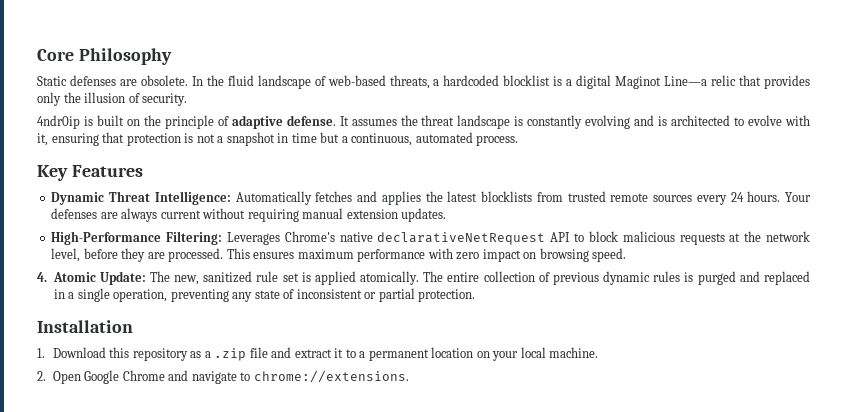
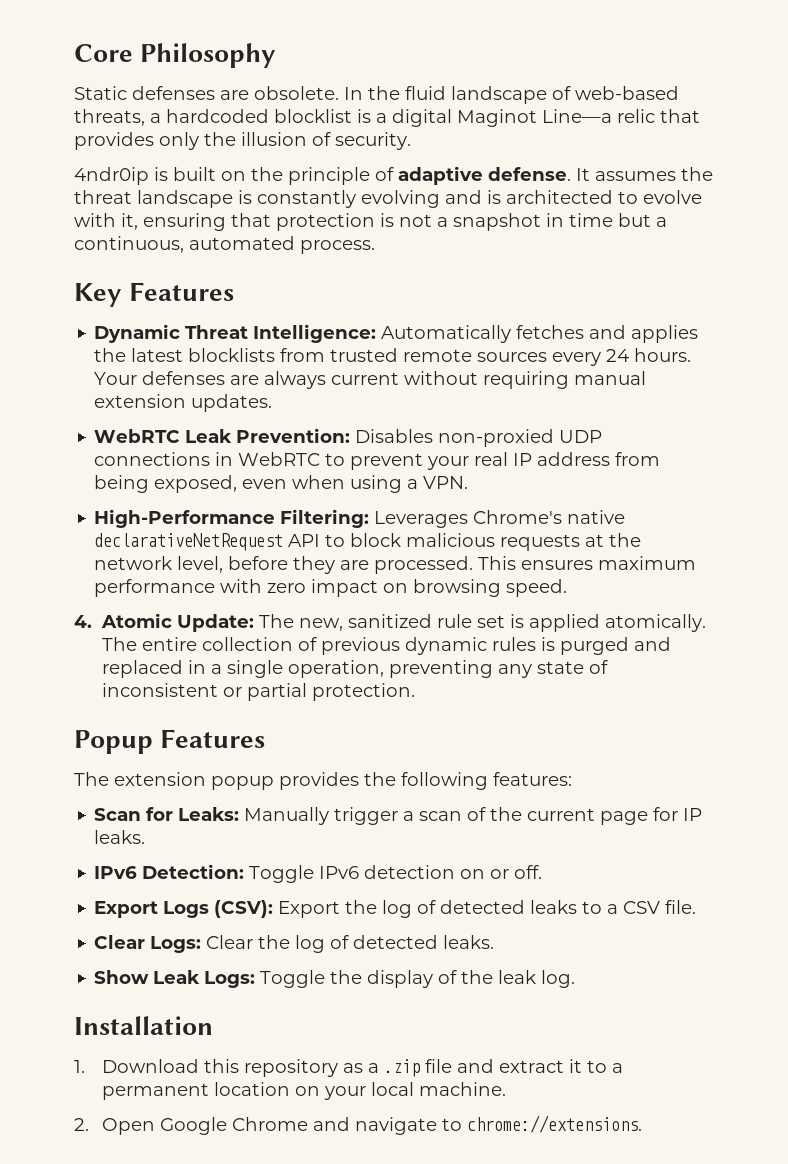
(447, 215) none -> [94,428,603,447] [94,452,661,470] [94,475,469,493] // WebRTC Leak Prevention: Disables non-proxied UDP connections in WebRTC to prevent your real IP address from being exposed, even when using a VPN.
(476, 295) none -> [74,729,266,754] [74,772,572,790] [94,807,703,825] [94,830,146,844] [94,864,543,883] [94,900,697,918] [94,935,495,953] [94,970,576,988] // Popup Features // The extension popup provides the following features: // Scan for Leaks: Manually trigger a scan of the current page for IP leaks. // IPv6 Detection: Toggle IPv6 detection on or off. // Export Logs (CSV): Export the log of detected leaks to a CSV file. // Clear Logs: Clear the log of detected leaks. // Show Leak Logs: Toggle the display of the leak log.

